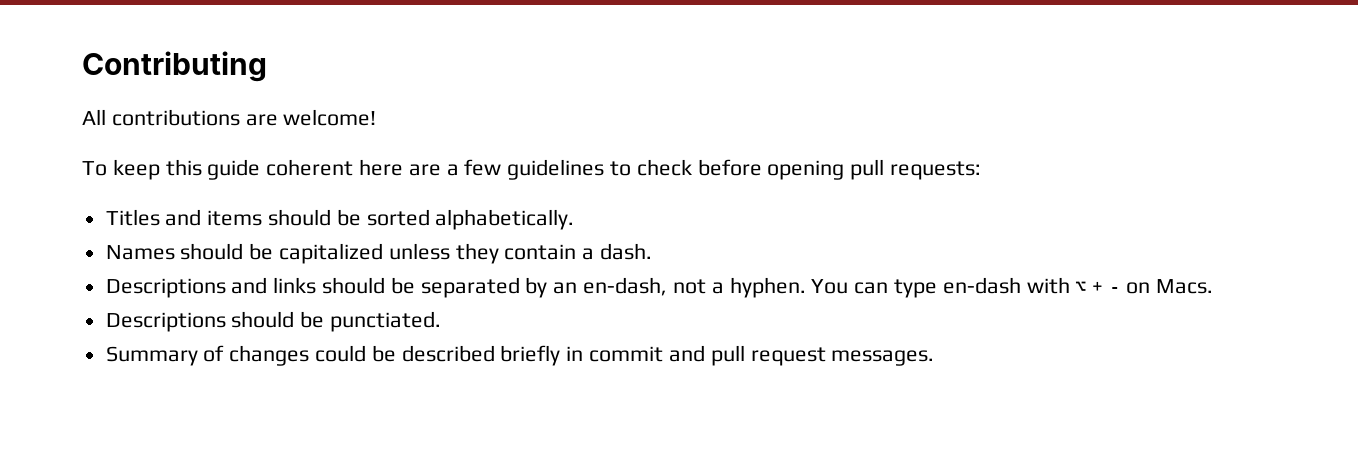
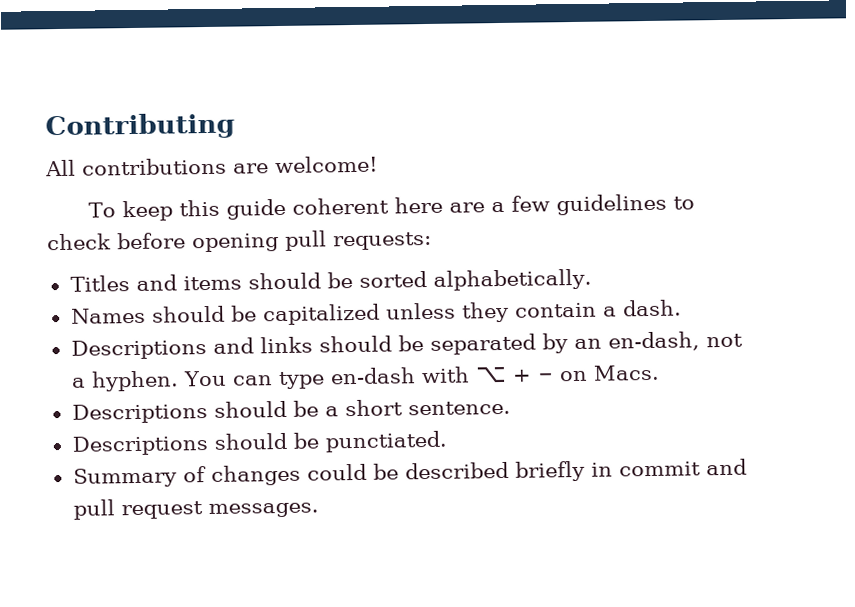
(1213, 286) none -> [71,399,511,424] // Descriptions should be a short sentence.

